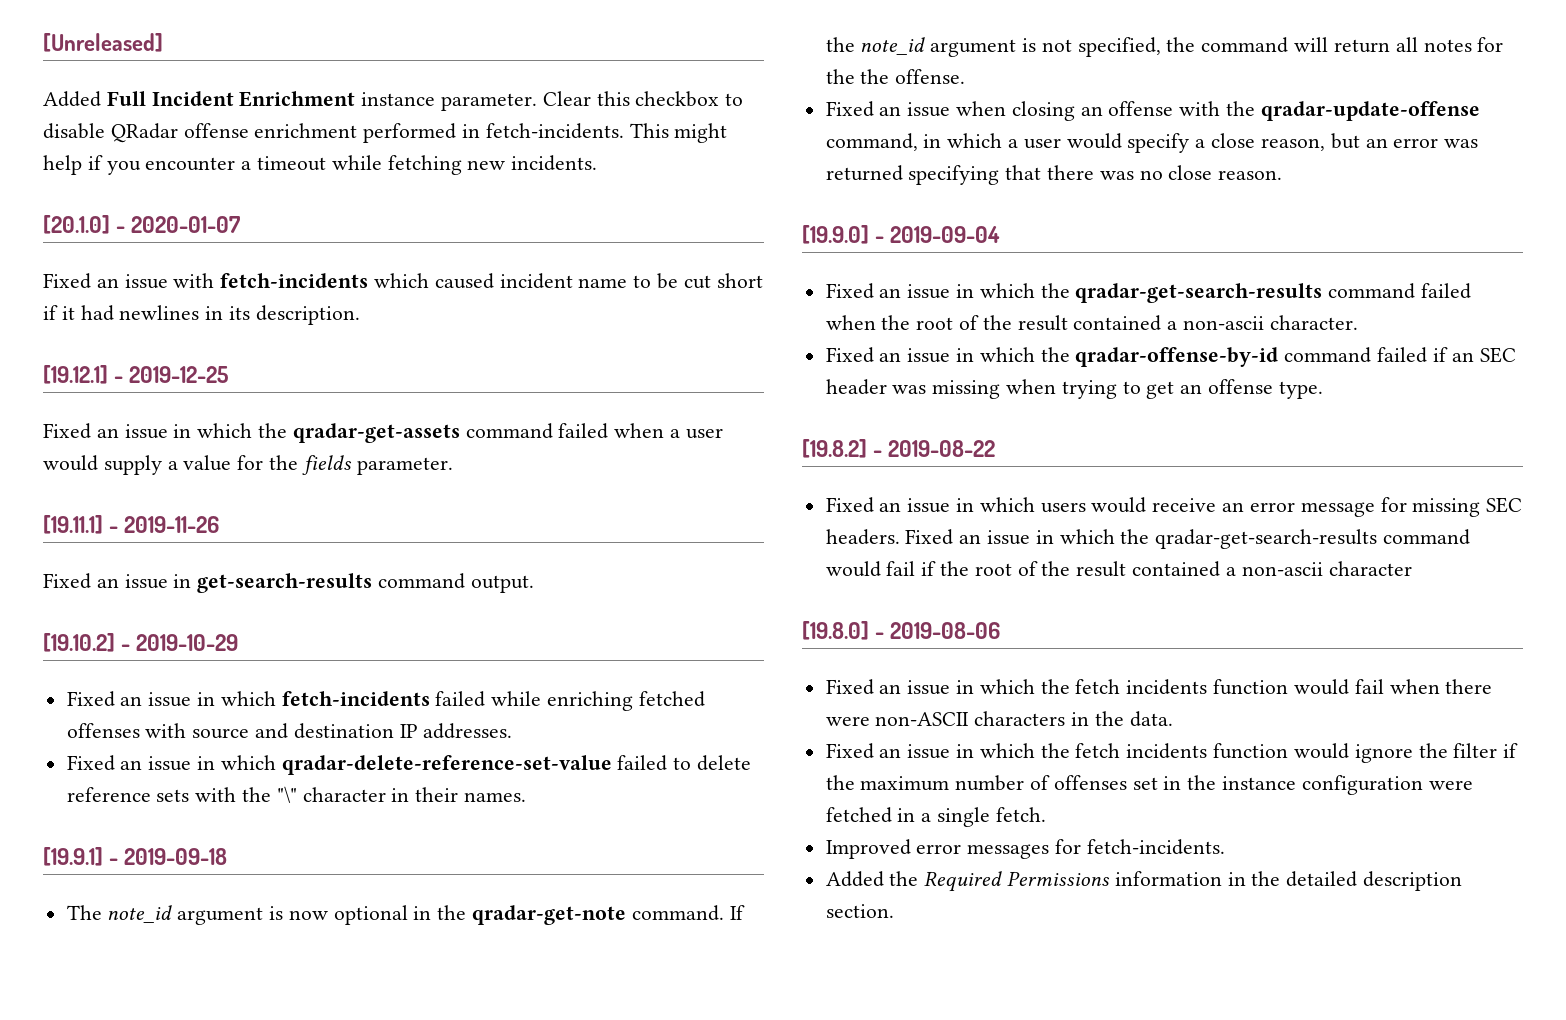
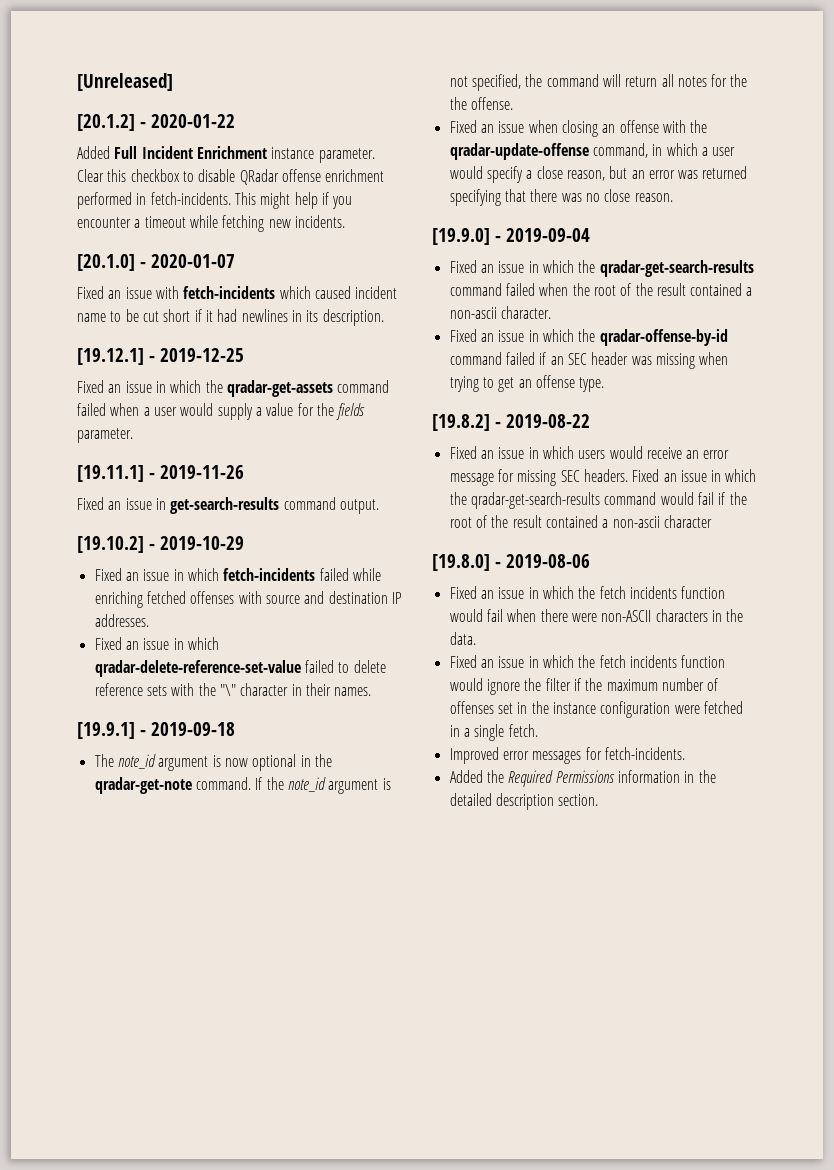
(163, 42) none -> [77,114,235,131] // [20.1.2] - 2020-01-22

